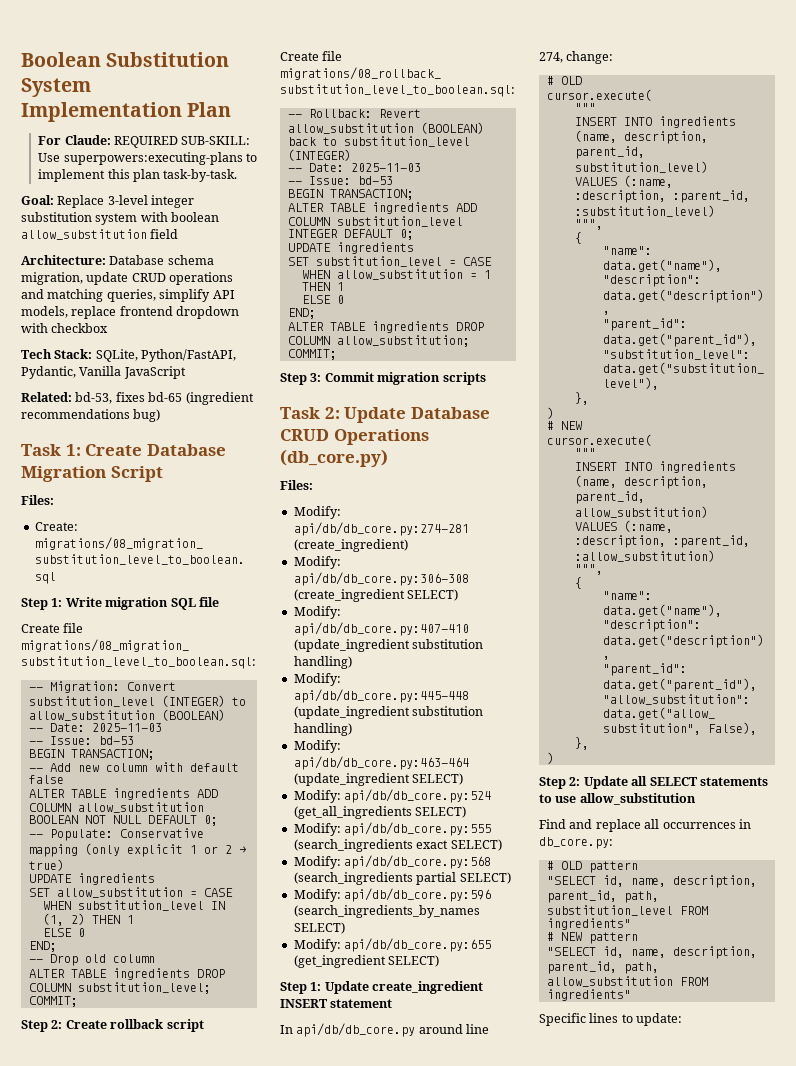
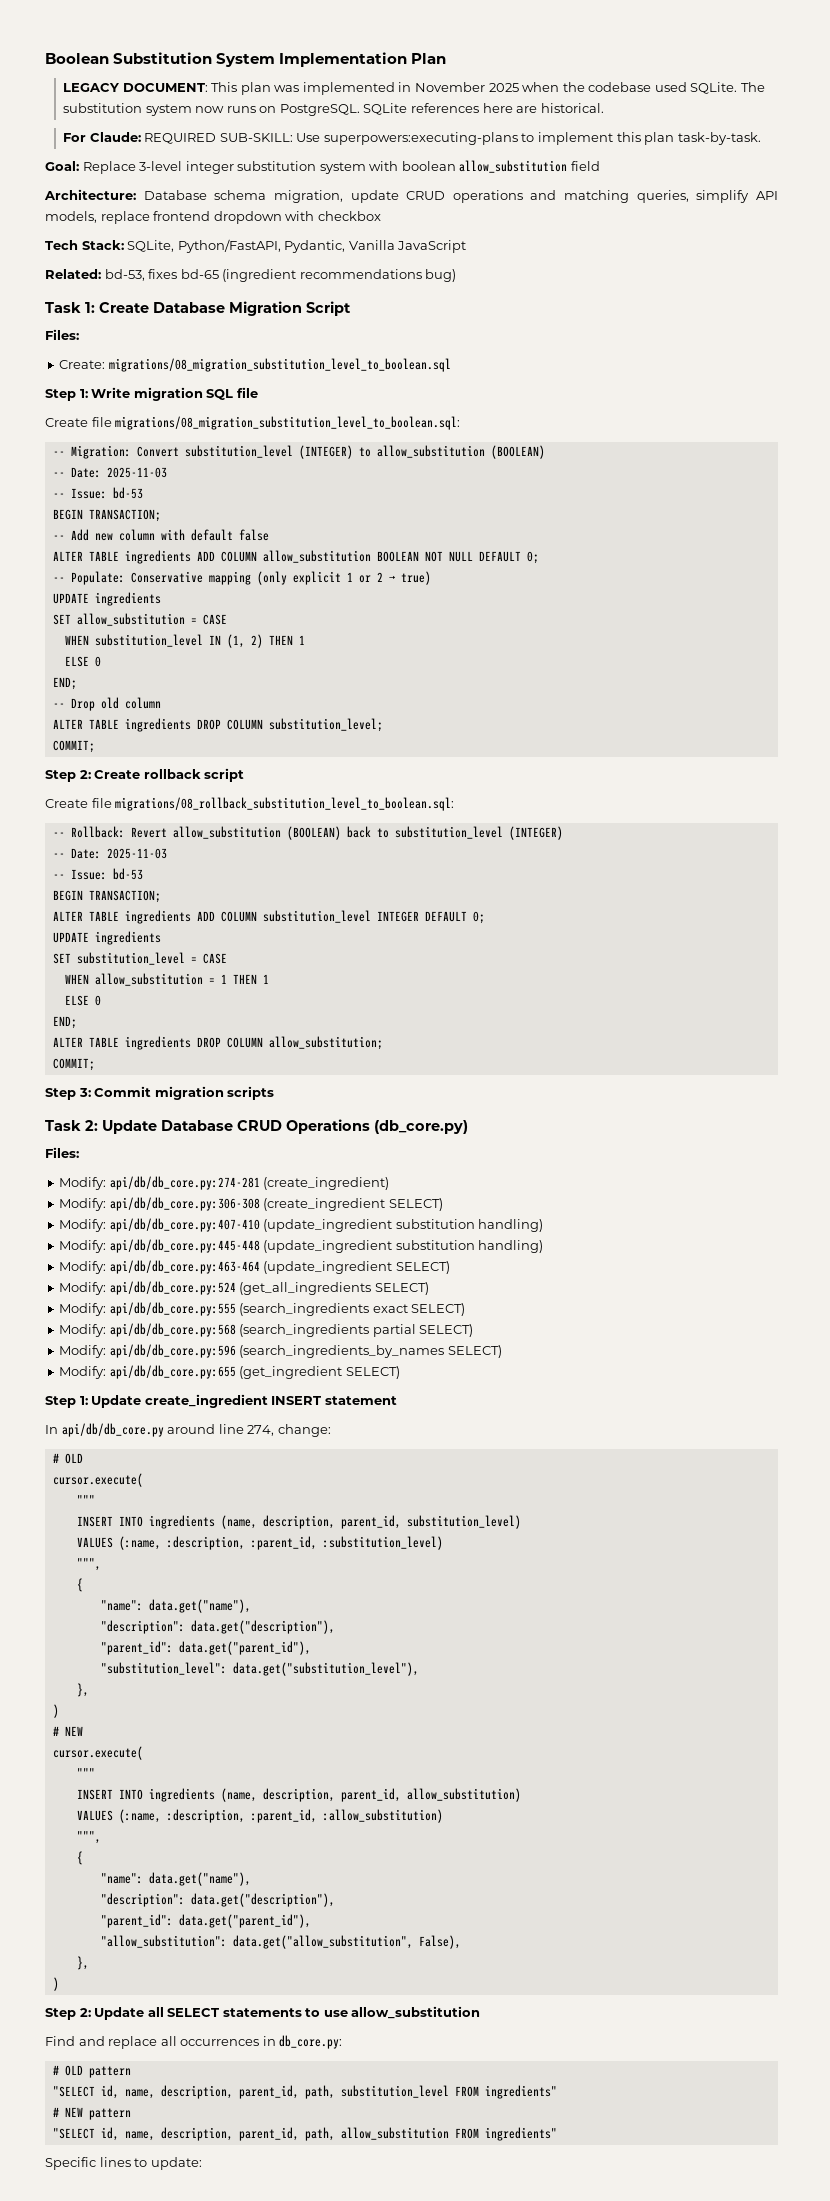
(232, 109) none -> [63,82,765,95] [63,103,604,116] // LEGACY DOCUMENT: This plan was implemented in November 2025 when the codebase used SQLite. The substitution system now runs on PostgreSQL. SQLite references here are historical.

